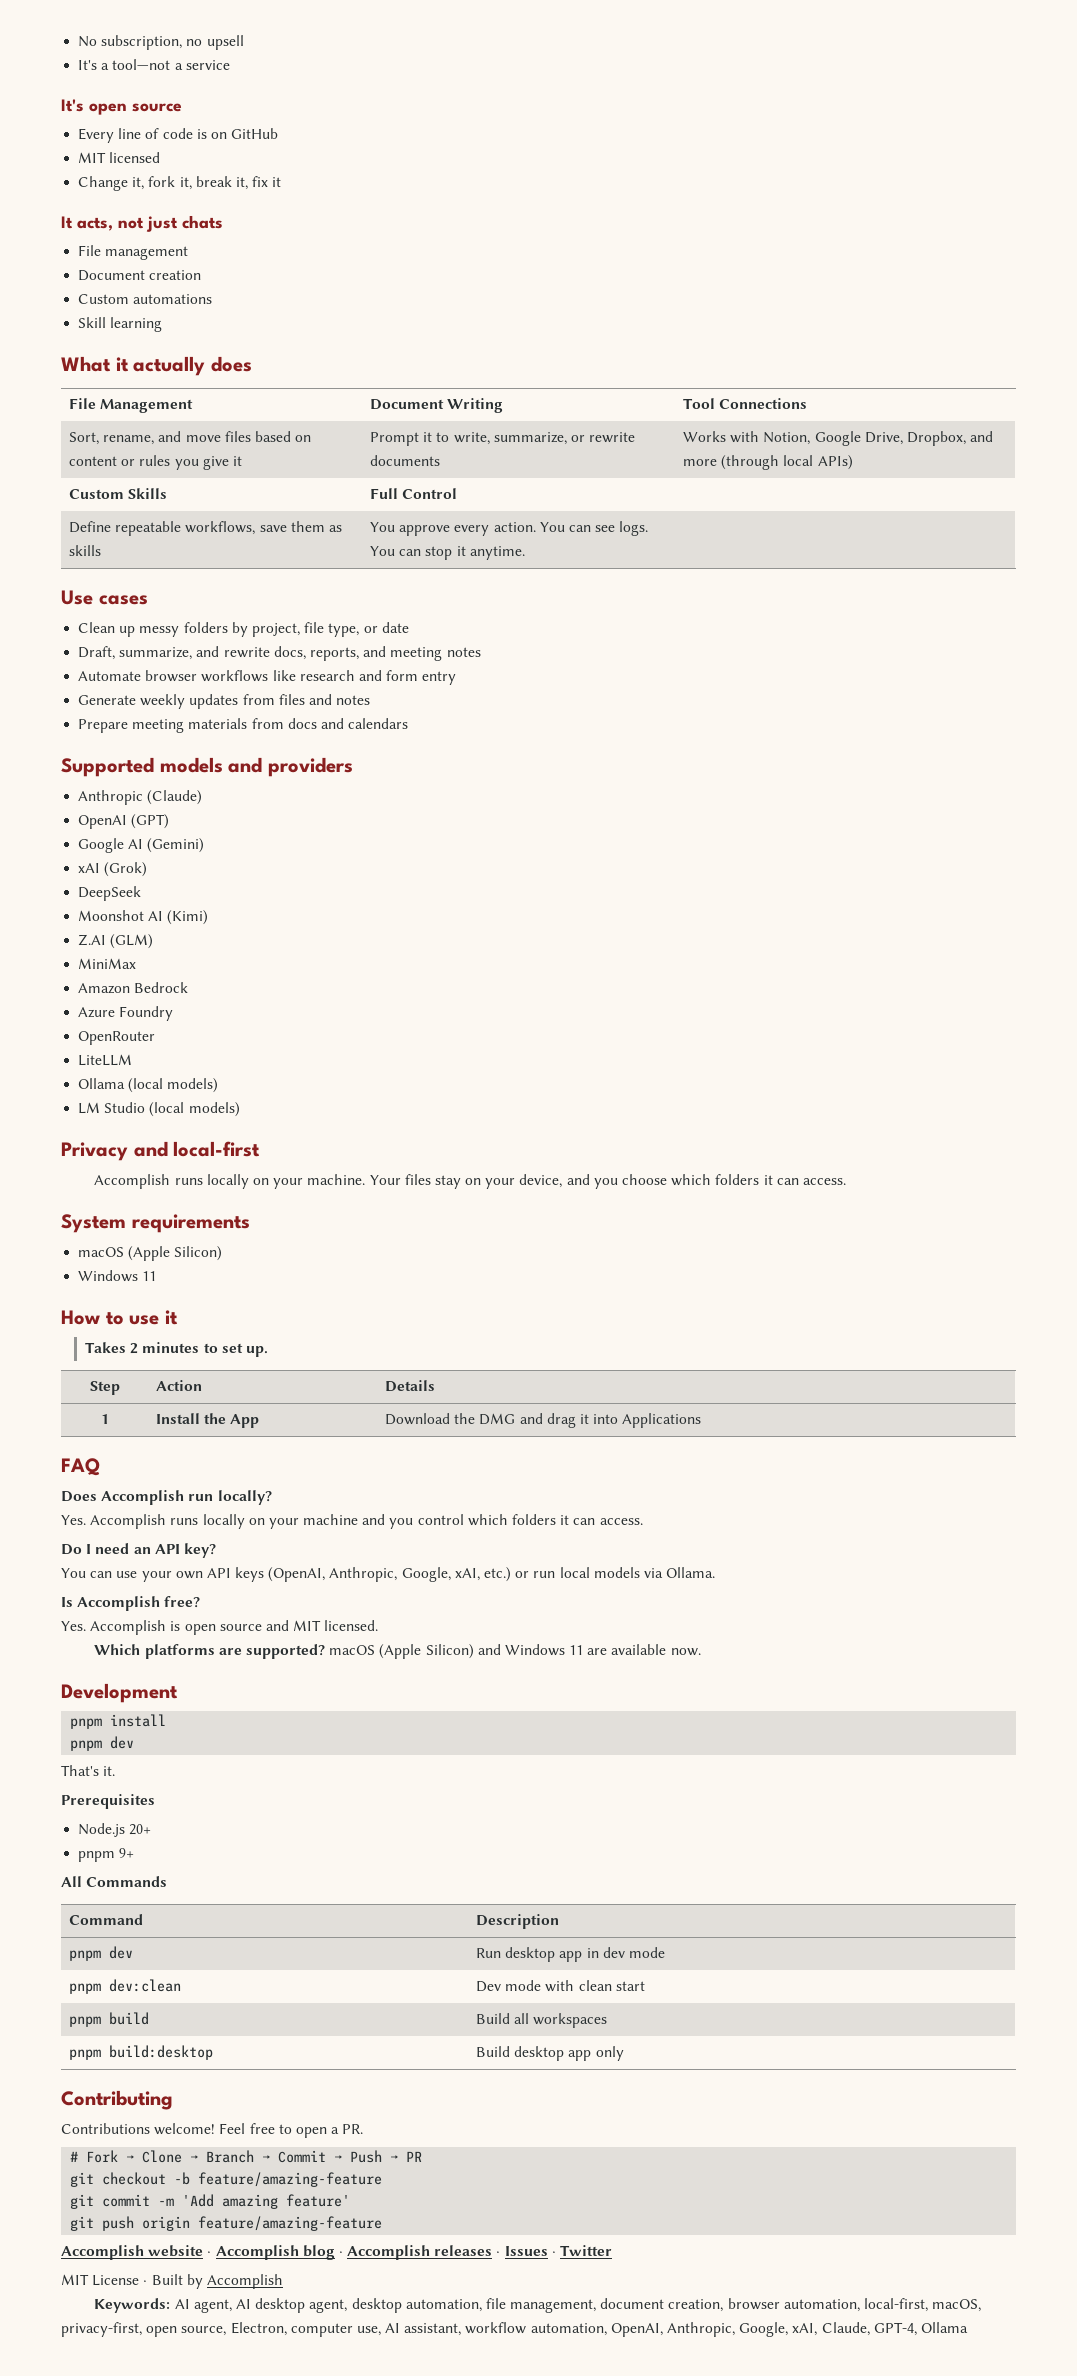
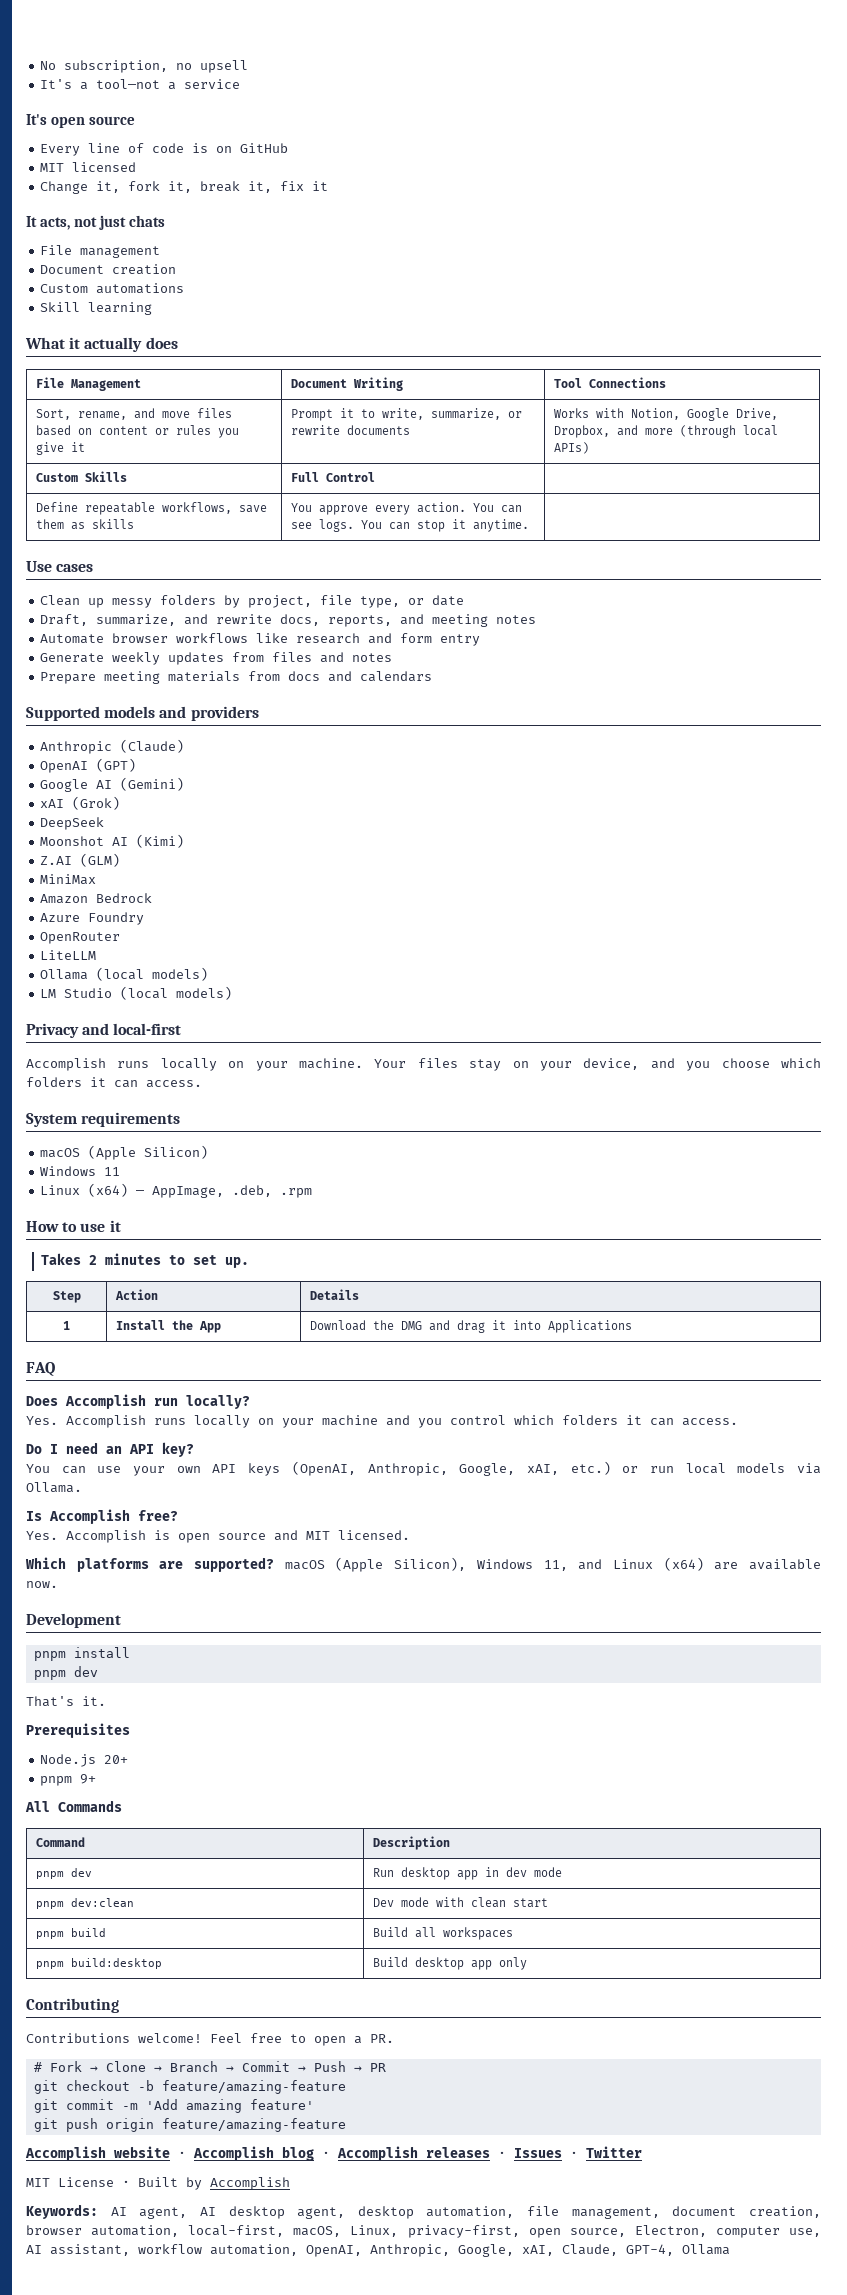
(157, 1276) none -> [40,1183,313,1198] // Linux (x64) — AppImage, .deb, .rpm
[425,1644,584,1659] Silicon) and Windows 11 -> [394,1557,704,1571] Silicon), Windows 11, and Linux (x64)
(982, 2305) none -> [350,2225,399,2237] Linux,

